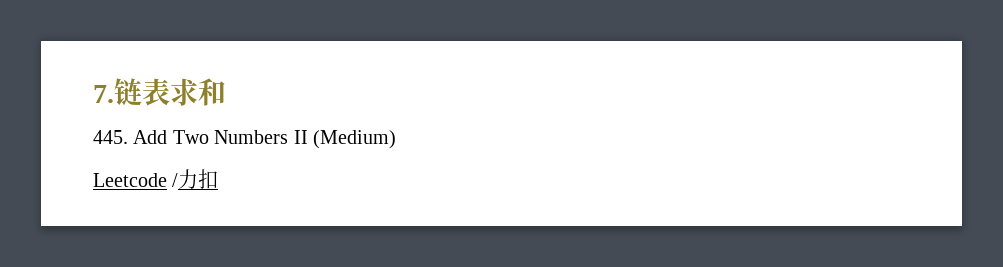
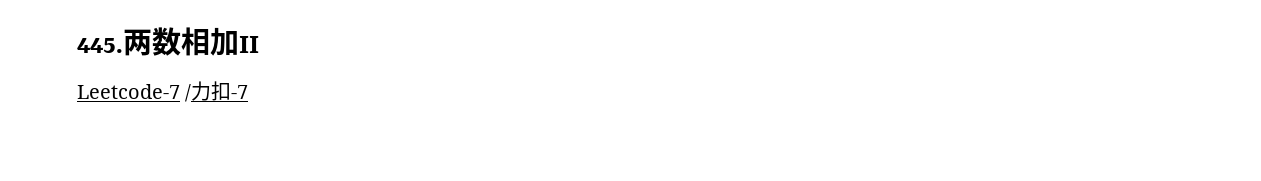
[93,78,226,106] [93,130,396,149] [93,173,167,187] 7.链表求和 // 445. Add Two Numbers II (Medium) // Leetcode -> [77,27,259,56] [77,84,180,99] 445.两数相加II // Leetcode-7
(219, 179) none -> [231,85,249,99] -7

